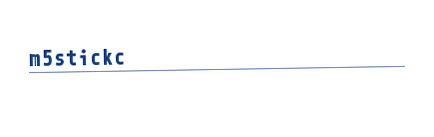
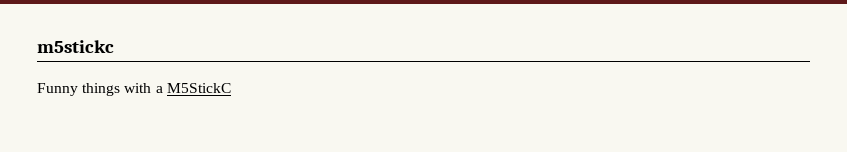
(125, 57) none -> [37,83,231,96] // Funny things with a M5StickC

